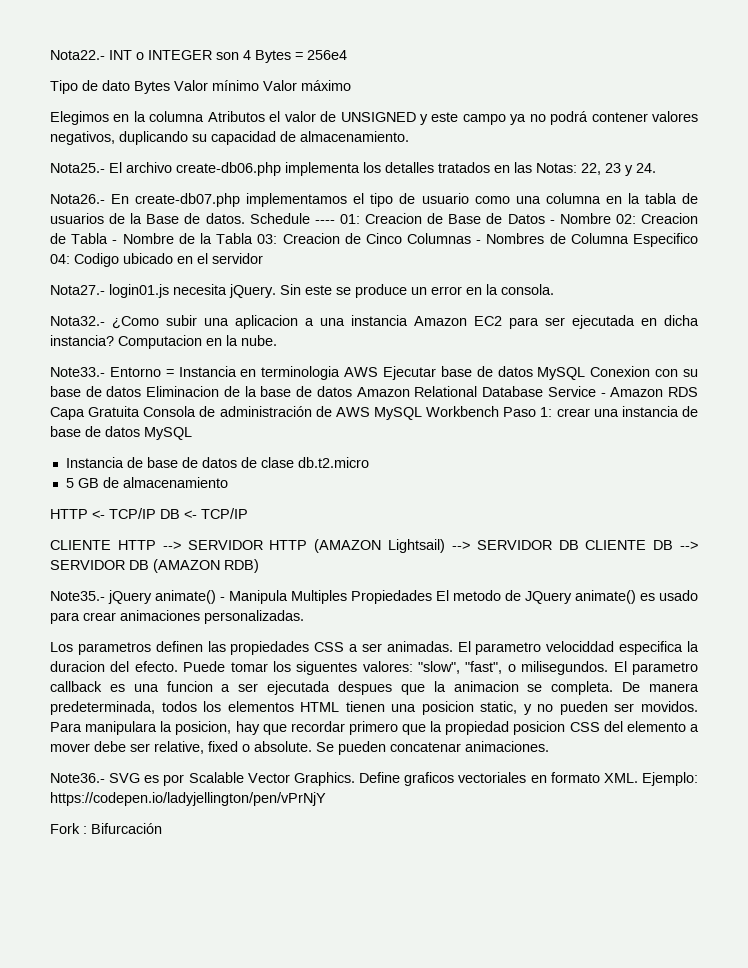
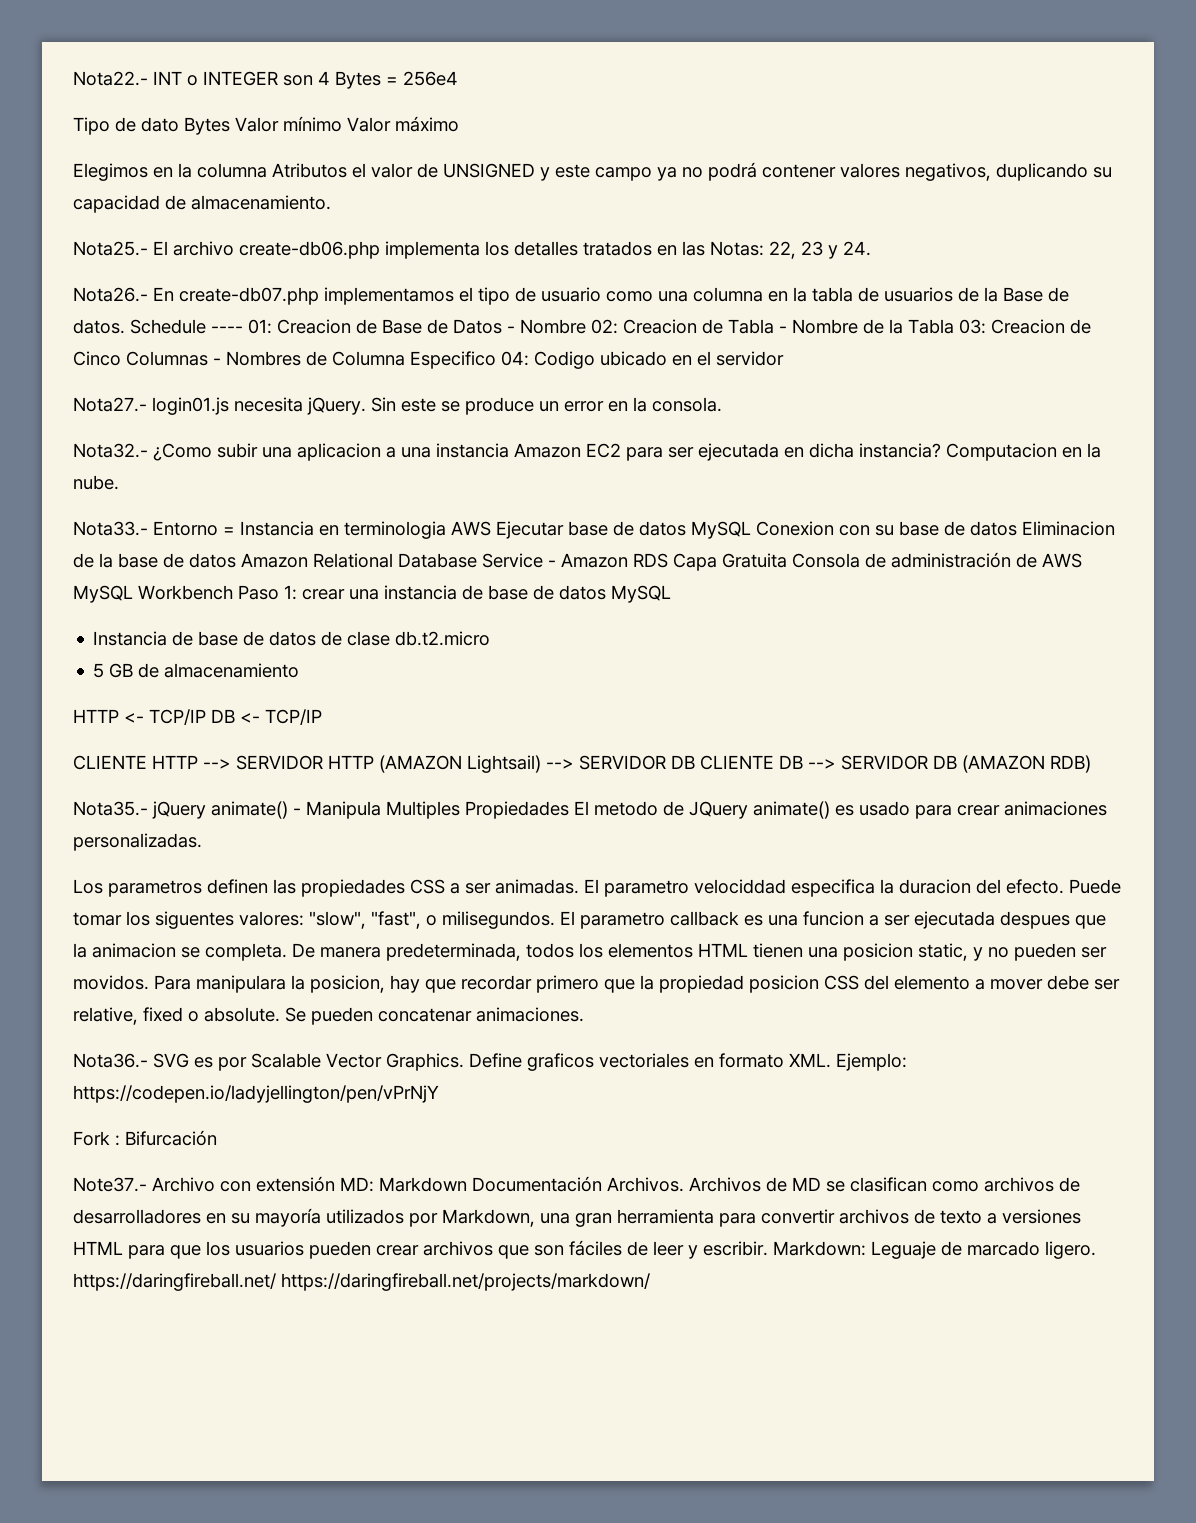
[50,367,105,377] Note33.- -> [73,521,148,536] Nota33.-
[50,591,105,601] Note35.- -> [73,801,148,816] Nota35.-
[50,773,105,783] Note36.- -> [73,1053,148,1068] Nota36.-
(162, 828) none -> [73,1176,1080,1192] [73,1208,1081,1227] [73,1240,1096,1259] [73,1273,650,1291] // Note37.- Archivo con extensión MD: Markdown Documentación Archivos. Archivos de MD se clasifican como archivos de desarrolladores en su mayoría utilizados por Markdown, una gran herramienta para convertir archivos de texto a versiones HTML para que los usuarios pueden crear archivos que son fáciles de leer y escribir. Markdown: Leguaje de marcado ligero. https://daringfireball.net/ https://daringfireball.net/projects/markdown/

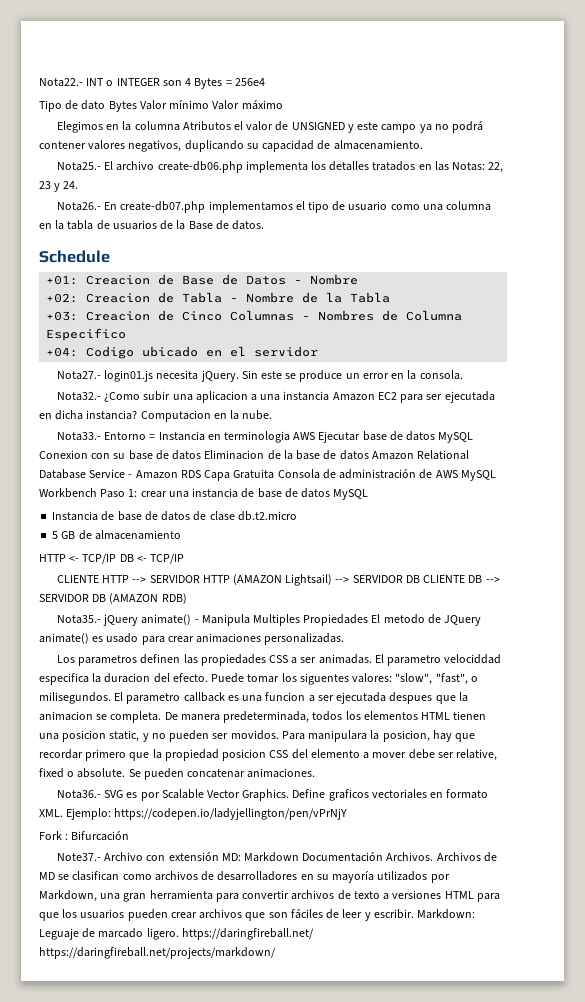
(125, 326) none -> (265, 225) //
[211,319,272,334] ---- 01: -> [46,275,79,285] // +01:
[591,319,618,334] 02: -> [46,293,79,303] // +02:
[959,319,986,334] 03: -> [46,311,79,321] // +03:
[501,351,529,366] 04: -> [46,347,79,357] // +04:

